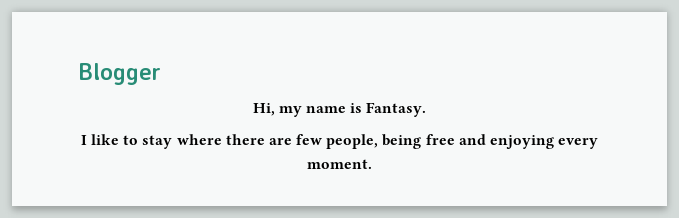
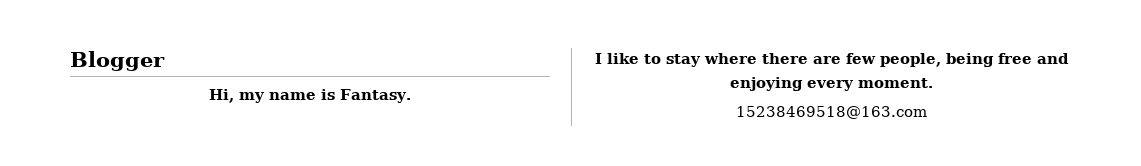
(372, 164) none -> [735,106,927,119] // 15238469518@163.com

